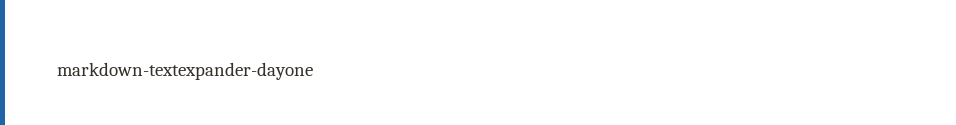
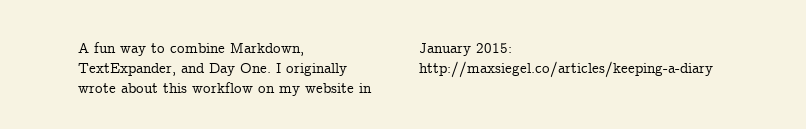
[57,62,313,80] markdown-textexpander-dayone -> [78,42,304,56] [78,63,347,76] [78,82,372,96] [419,43,512,56] [419,61,713,78] A fun way to combine Markdown, TextExpander, and Day One. I originally wrote about this workflow on my website in January 2015: http://maxsiegel.co/articles/keeping-a-diary

